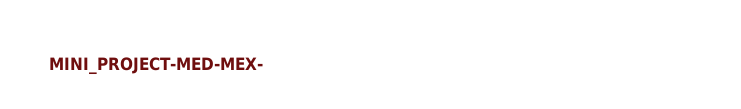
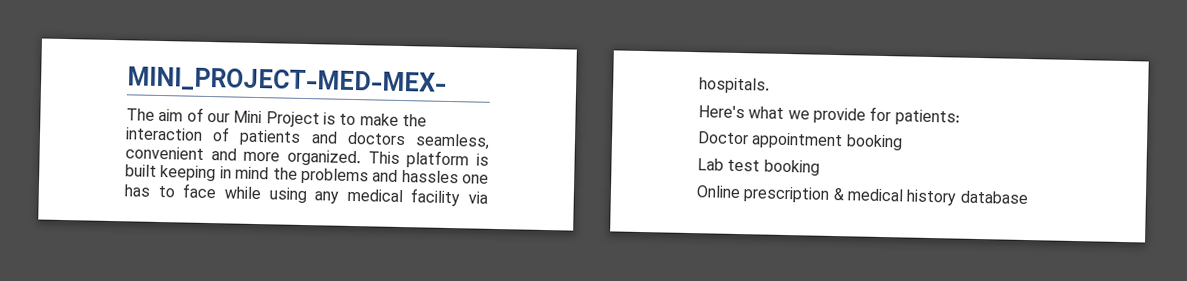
(263, 66) none -> [126,107,427,128] [125,127,491,150] [125,146,490,169] [125,164,489,185] [124,183,488,207] [699,77,770,94] [698,105,960,126] [697,131,903,151] [697,158,820,176] [696,185,1029,206] // The aim of our Mini Project is to make the interaction of patients and doctors seamless, convenient and more organized. This platform is built keeping in mind the problems and hassles one has to face while using any medical facility via hospitals. // Here's what we provide for patients: // Doctor appointment booking // Lab test booking // Online prescription & medical history database

